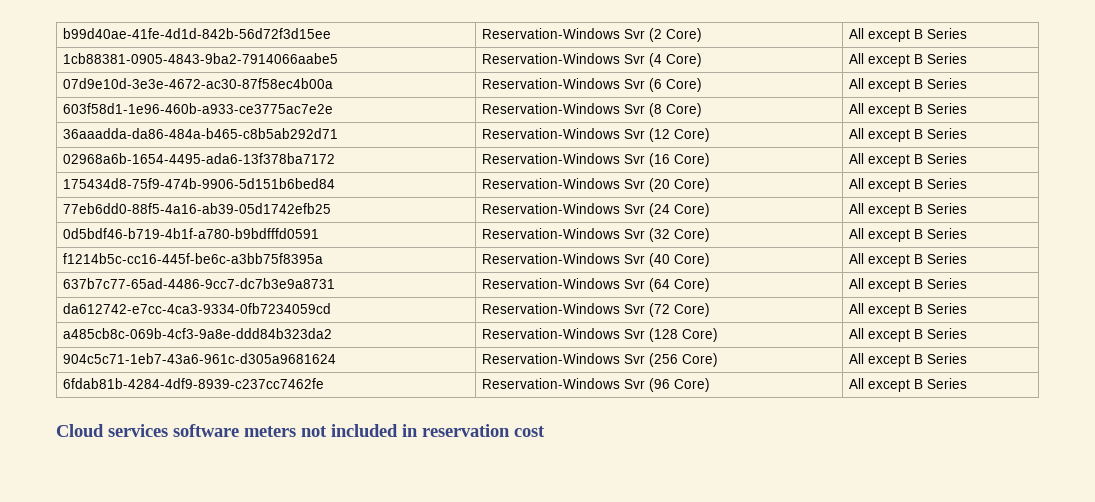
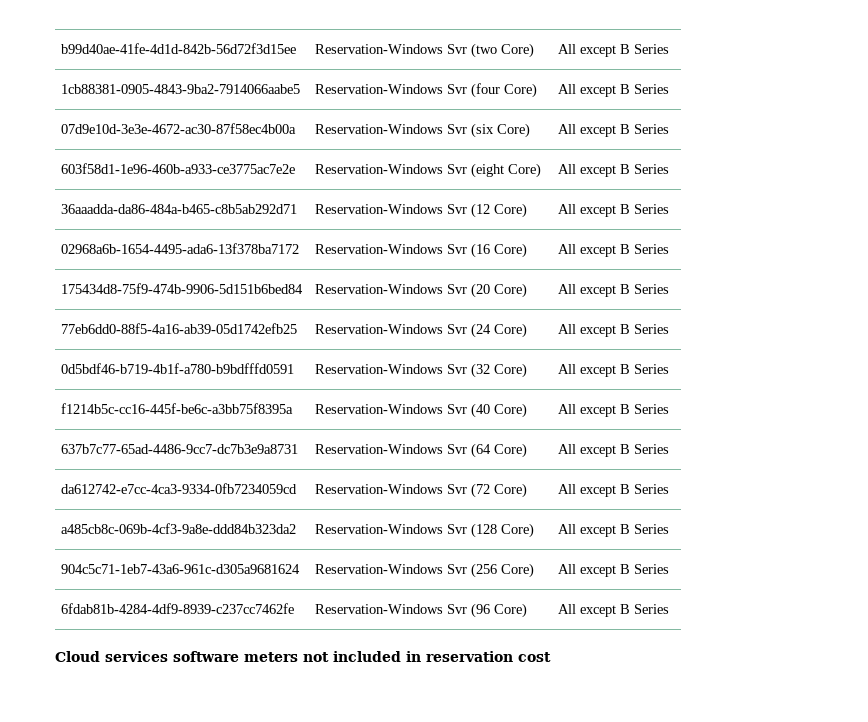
[649,28,663,42] (2 -> [471,43,498,58] (two
[649,53,663,67] (4 -> [471,83,501,98] (four
[649,78,663,92] (6 -> [471,123,495,138] (six
[649,103,663,117] (8 -> [471,163,505,178] (eight

